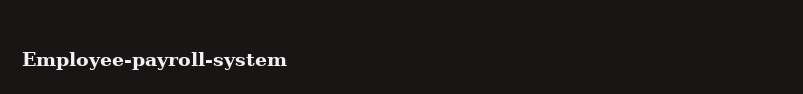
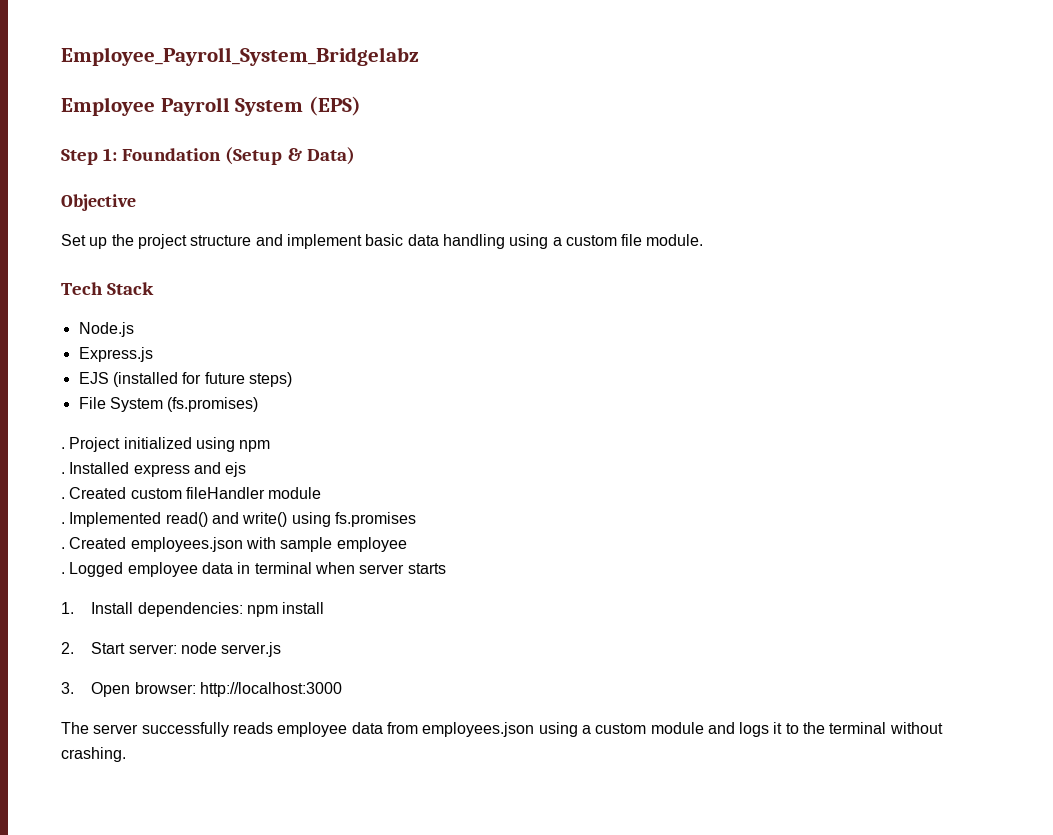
[22,52,287,70] Employee-payroll-system -> [61,47,419,66] [61,96,361,116] [61,147,355,165] [61,194,136,211] [61,234,704,249] [61,282,155,295] [78,322,134,337] [78,347,153,362] [78,372,292,387] [78,397,259,412] [61,437,271,452] [61,462,247,477] [61,487,322,499] [61,512,416,527] [61,537,407,552] [61,562,446,577] [61,602,325,617] [61,642,282,657] [61,682,342,697] [61,722,943,737] [61,747,126,762] Employee_Payroll_System_Bridgelabz // Employee Payroll System (EPS) // Step 1: Foundation (Setup & Data) // Objective // Set up the project structure and implement basic data handling using a custom file module. // Tech Stack // Node.js // Express.js // EJS (installed for future steps) // File System (fs.promises) // . Project initialized using npm // . Installed express and ejs // . Created custom fileHandler module // . Implemented read() and write() using fs.promises // . Created employees.json with sample employee // . Logged employee data in terminal when server starts // 1. Install dependencies: npm install // 2. Start server: node server.js // 3. Open browser: http://localhost:3000 // The server successfully reads employee data from employees.json using a custom module and logs it to the terminal without crashing.

